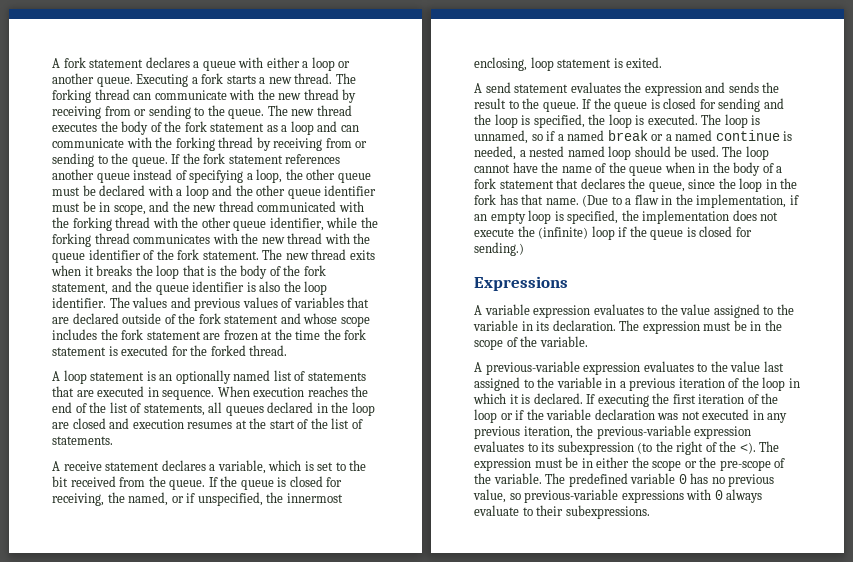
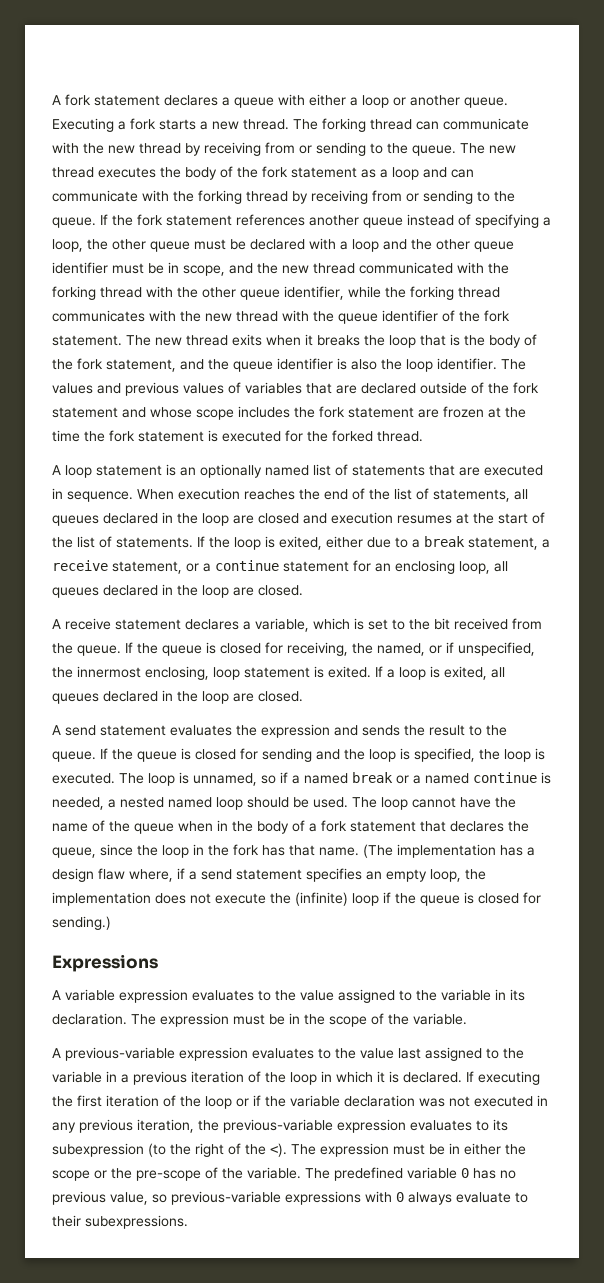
(113, 440) none -> [197,536,550,550] [52,560,508,574] [52,584,303,598] If the loop is exited, either due to a break statement, a receive statement, or a continue statement for an enclosing loop, all queues declared in the loop are closed.
(663, 62) none -> [375,666,505,680] [52,690,303,704] If a loop is exited, all queues declared in the loop are closed.
[582,194,799,208] [474,210,619,224] (Due to a flaw in the implementation, if an empty loop is specified, -> [363,844,535,858] [52,868,461,882] (The implementation has a design flaw where, if a send statement specifies an empty loop,

